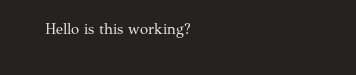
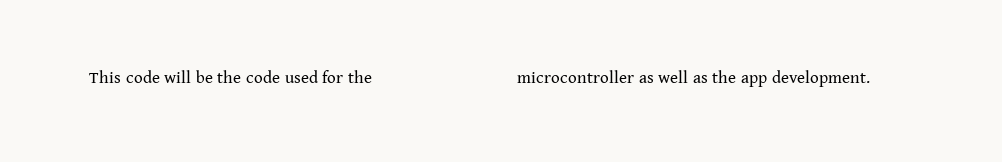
[45,23,191,38] Hello is this working? -> [89,70,870,87] This code will be the code used for the microcontroller as well as the app development.

